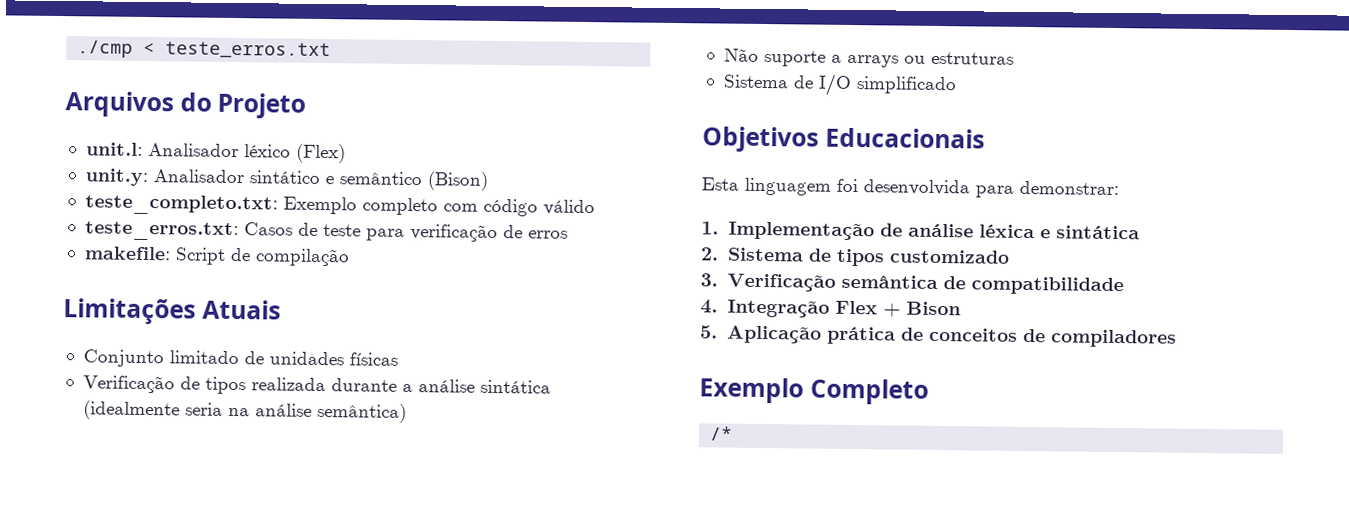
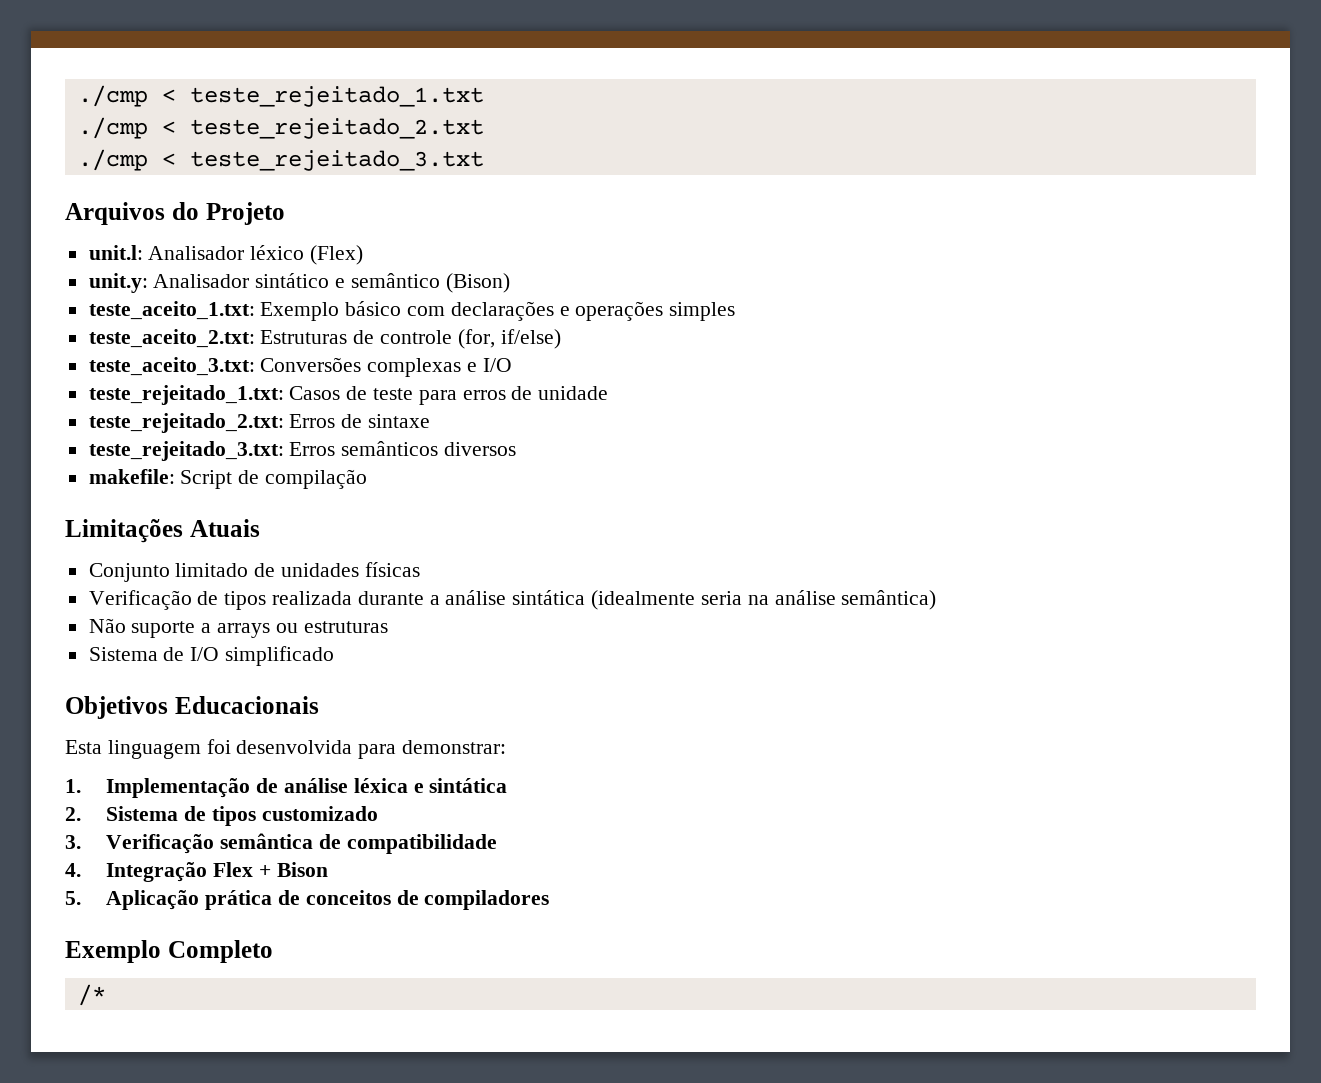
[77,40,332,60] ./cmp < teste_erros.txt -> [77,85,484,107] [77,117,484,139] [77,149,484,171] ./cmp < teste_rejeitado_1.txt // ./cmp < teste_rejeitado_2.txt // ./cmp < teste_rejeitado_3.txt
[84,194,595,217] [84,221,568,242] teste_completo.txt: Exemplo completo com código válido // teste_erros.txt: Casos de teste para verificação de erros -> [88,301,736,321] [88,329,561,349] [88,357,512,377] [88,385,609,405] [88,413,431,433] [88,441,517,461] teste_aceito_1.txt: Exemplo básico com declarações e operações simples // teste_aceito_2.txt: Estruturas de controle (for, if/else) // teste_aceito_3.txt: Conversões complexas e I/O // teste_rejeitado_1.txt: Casos de teste para erros de unidade // teste_rejeitado_2.txt: Erros de sintaxe // teste_rejeitado_3.txt: Erros semânticos diversos

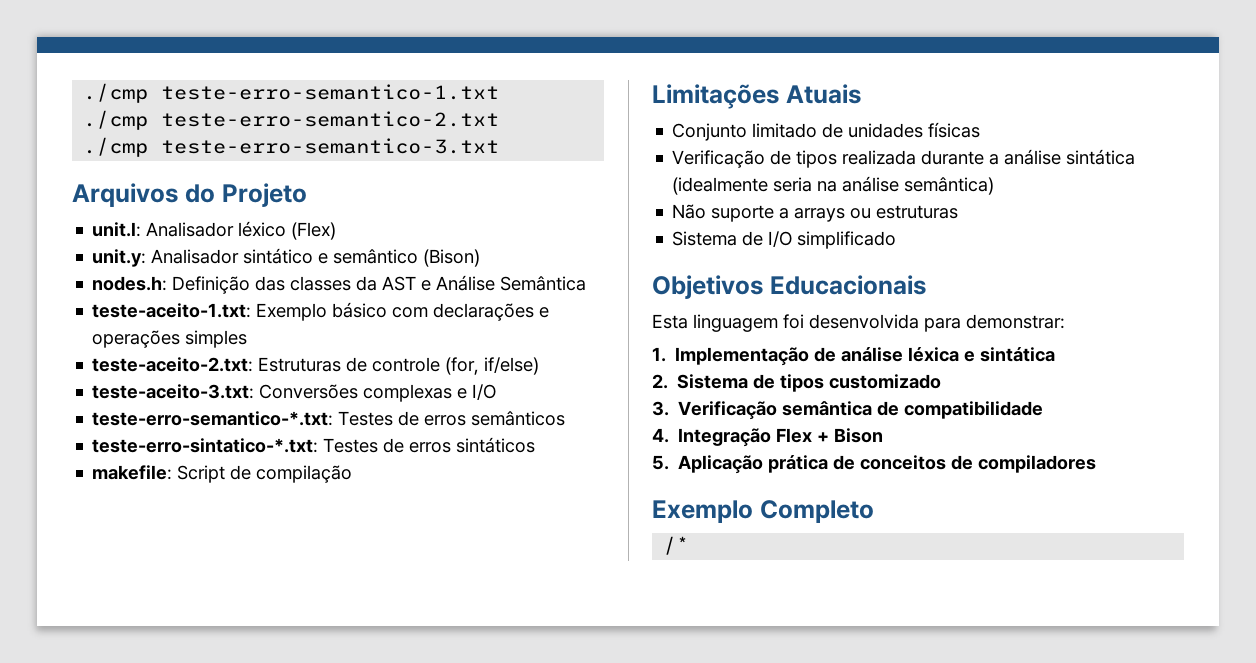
[77,85,484,107] [77,117,484,139] [77,149,484,171] ./cmp < teste_rejeitado_1.txt // ./cmp < teste_rejeitado_2.txt // ./cmp < teste_rejeitado_3.txt -> [83,83,500,103] [83,110,500,130] [83,137,500,157] ./cmp teste-erro-semantico-1.txt // ./cmp teste-erro-semantico-2.txt // ./cmp teste-erro-semantico-3.txt
[88,301,255,320] teste_aceito_1.txt: -> [92,275,587,294] [92,303,252,318] nodes.h: Definição das classes da AST e Análise Semântica // teste-aceito-1.txt:
[88,329,255,348] teste_aceito_2.txt: -> [92,357,254,372] teste-aceito-2.txt:
[88,357,255,376] teste_aceito_3.txt: -> [92,384,255,399] teste-aceito-3.txt:
[88,385,609,405] [88,413,431,433] [88,441,517,461] teste_rejeitado_1.txt: Casos de teste para erros de unidade // teste_rejeitado_2.txt: Erros de sintaxe // teste_rejeitado_3.txt: Erros semânticos diversos -> [92,411,566,426] [92,437,536,453] teste-erro-semantico-*.txt: Testes de erros semânticos // teste-erro-sintatico-*.txt: Testes de erros sintáticos

